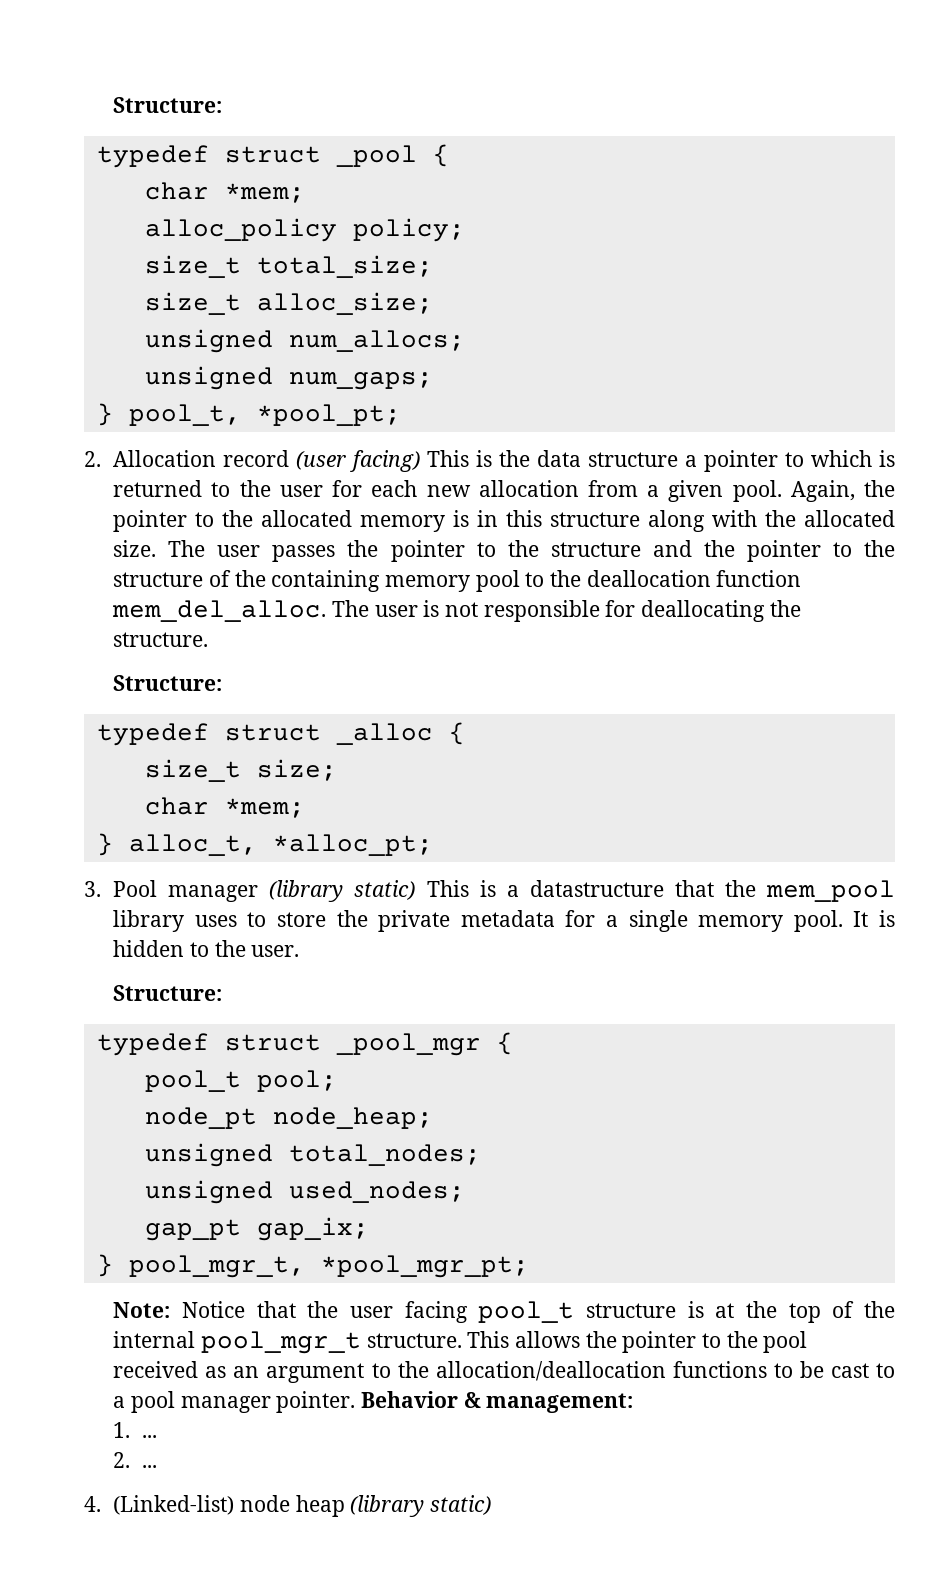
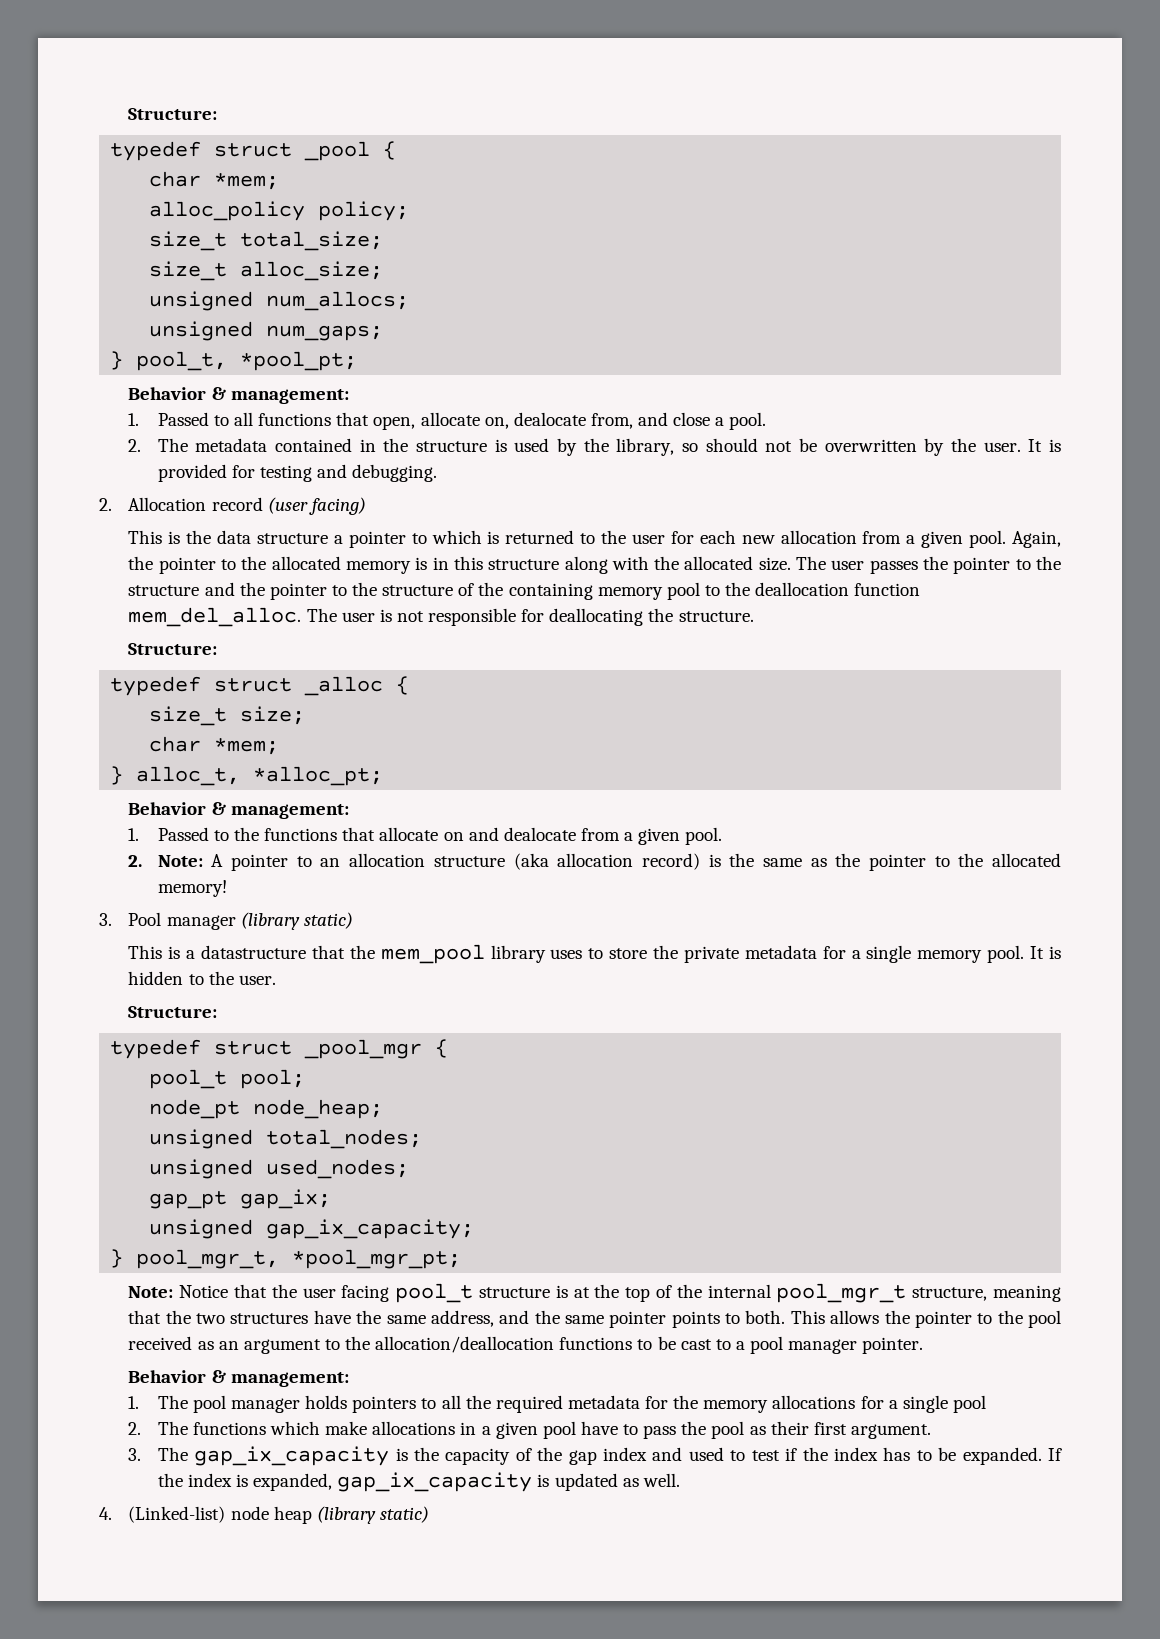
(401, 415) none -> [128,387,349,404] [128,412,767,430] [128,438,1061,456] [157,464,438,482] // Behavior & management: // 1. Passed to all functions that open, allocate on, dealocate from, and close a pool. // 2. The metadata contained in the structure is used by the library, so should not be overwritten by the user. It is provided for testing and debugging.
(421, 461) none -> (366, 506) //
(433, 845) none -> [128,802,349,819] [128,827,723,845] [128,853,1061,871] [157,880,227,897] // Behavior & management: // 1. Passed to the functions that allocate on and dealocate from a given pool. // 2. Note: A pointer to an allocation structure (aka allocation record) is the same as the pointer to the allocated memory!
(416, 890) none -> (353, 920) //
(369, 1229) none -> [149,1219,475,1239] // unsigned gap_ix_capacity;
[366,1333,462,1348] structure. -> [912,1285,1061,1302] [128,1310,786,1328] structure, meaning that the two structures have the same address, and the same pointer points to both.
[360,1391,634,1413] [113,1422,158,1438] [113,1452,158,1468] Behavior & management: // 1. ... // 2. ... -> [128,1370,349,1387] [128,1395,986,1413] [128,1421,931,1439] [128,1446,1062,1466] [157,1472,680,1492] // Behavior & management: // 1. The pool manager holds pointers to all the required metadata for the memory allocations for a single pool // 2. The functions which make allocations in a given pool have to pass the pool as their first argument. // 3. The gap_ix_capacity is the capacity of the gap index and used to test if the index has to be expanded. If the index is expanded, gap_ix_capacity is updated as well.

